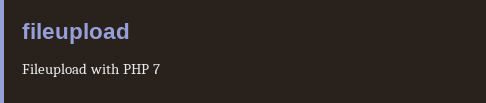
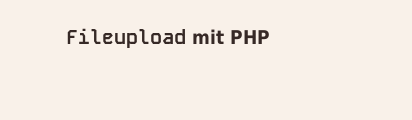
[22,23,130,44] [22,63,160,77] fileupload // Fileupload with PHP 7 -> [66,28,270,48] Fileupload mit PHP

